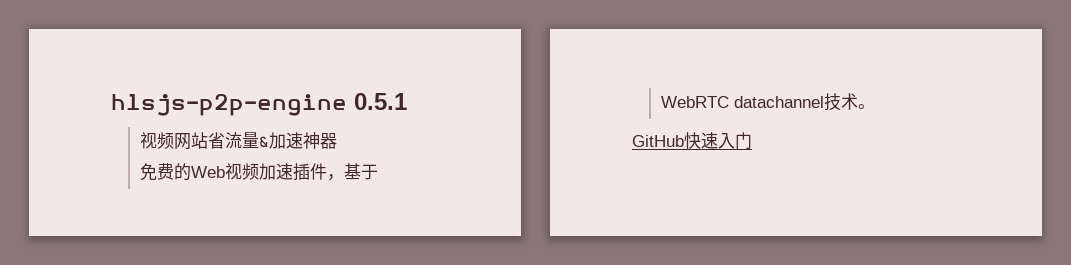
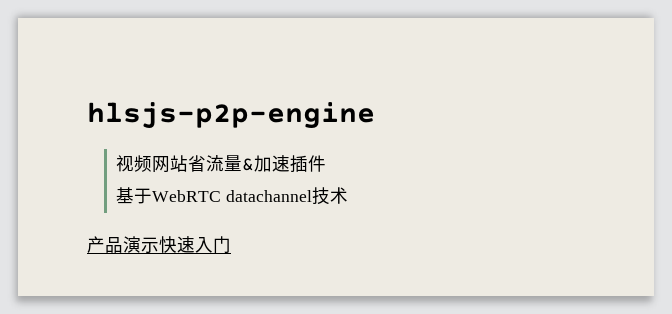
[354,93,407,110] 0.5.1 -> (375, 115) none
[302,132,337,149] [139,163,293,181] 神器 // 免费的Web视频加速 -> (291, 163) none
[326,174,344,181] ， -> (327, 163) //
[857,104,875,109] [632,135,684,147] 。 // GitHub -> [87,236,159,253] // 产品演示

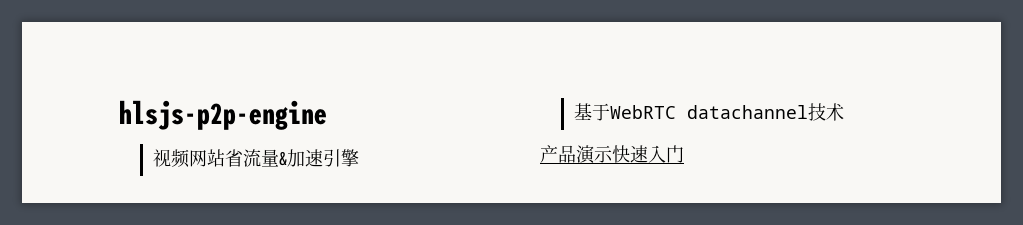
[290,155,327,173] 插件 -> [322,149,359,167] 引擎

